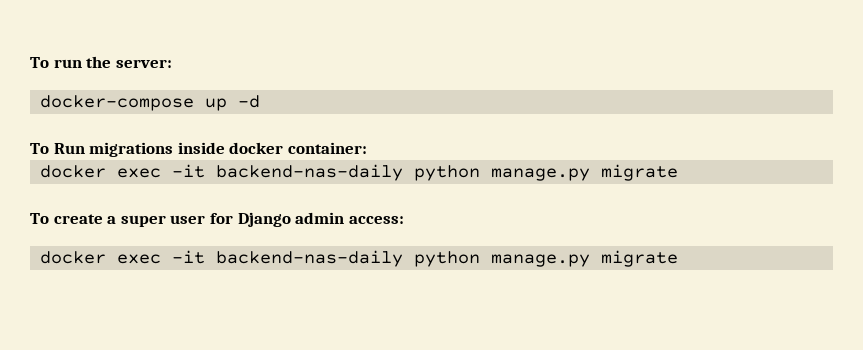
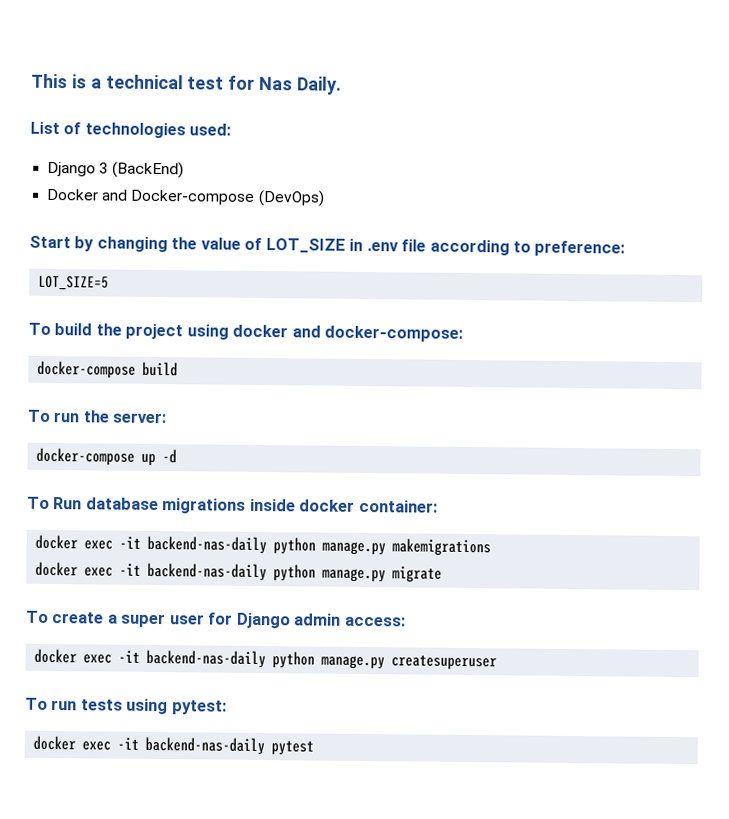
(30, 62) none -> [31,73,343,95] [30,121,232,139] [47,161,185,179] [46,188,325,207] [29,235,626,257] [38,275,110,291] [28,322,464,342] [37,360,179,379] This is a technical test for Nas Daily. // List of technologies used: // Django 3 (BackEnd) // Docker and Docker-compose (DevOps) // Start by changing the value of LOT_SIZE in .env file according to preference: // LOT_SIZE=5 // To build the project using docker and docker-compose: // docker-compose build //
(85, 148) none -> [85,497,159,511] database
(367, 148) none -> [35,534,492,557] // docker exec -it backend-nas-daily python manage.py makemigrations
[600,250,678,267] migrate -> [391,655,498,671] [25,697,227,715] [33,735,315,756] createsuperuser // To run tests using pytest: // docker exec -it backend-nas-daily pytest

